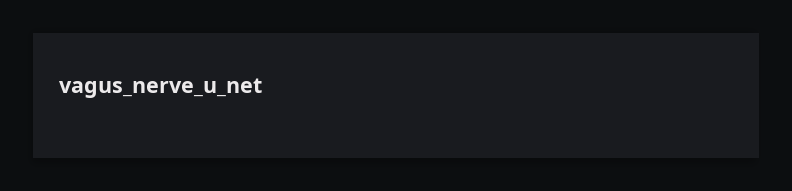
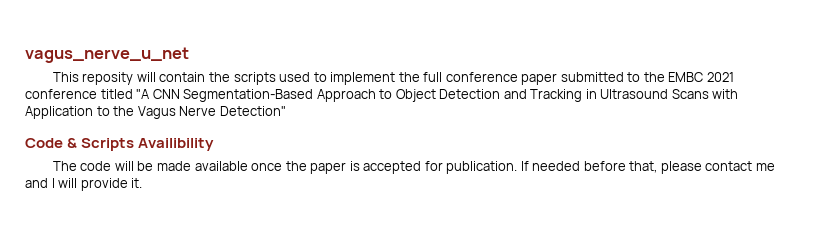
(262, 88) none -> [52,72,734,85] [25,89,739,102] [25,106,286,119] [25,138,215,151] [52,161,775,174] [25,178,143,191] // This reposity will contain the scripts used to implement the full conference paper submitted to the EMBC 2021 conference titled "A CNN Segmentation-Based Approach to Object Detection and Tracking in Ultrasound Scans with Application to the Vagus Nerve Detection" // Code & Scripts Availibility // The code will be made available once the paper is accepted for publication. If needed before that, please contact me and I will provide it.

